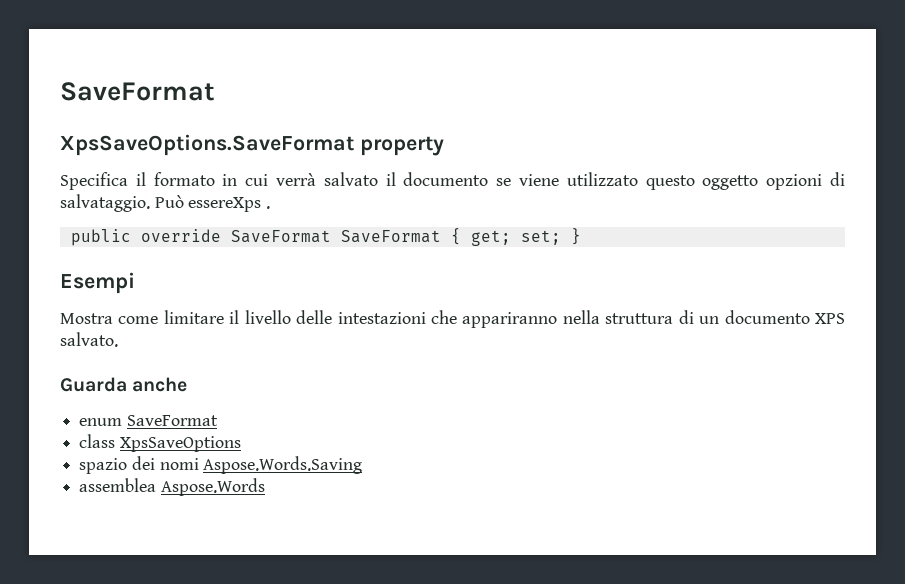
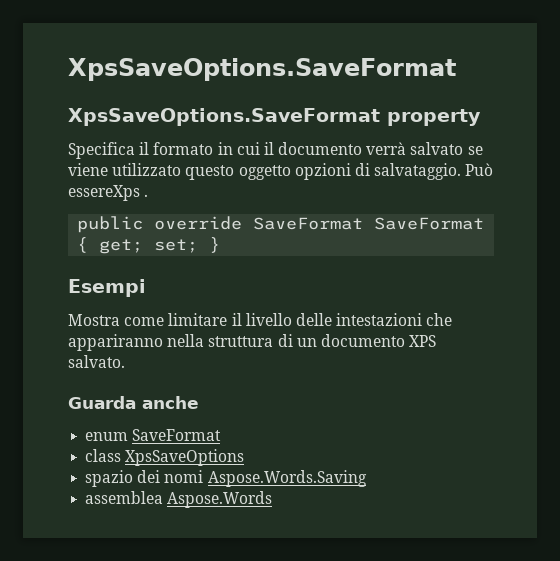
[60,82,215,101] SaveFormat -> [68,58,456,81] XpsSaveOptions.SaveFormat
[276,172,489,186] verrà salvato il documento -> [263,142,464,155] il documento verrà salvato

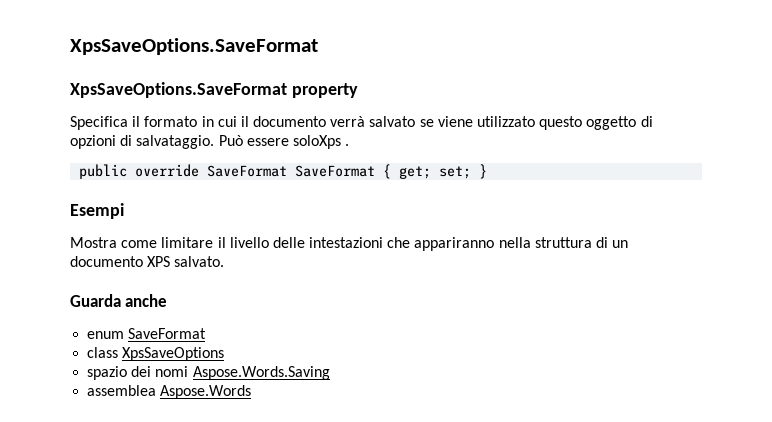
(291, 172) none -> [640,116,653,127] di
[68,185,140,201] essereXps -> [246,135,341,149] essere soloXps

